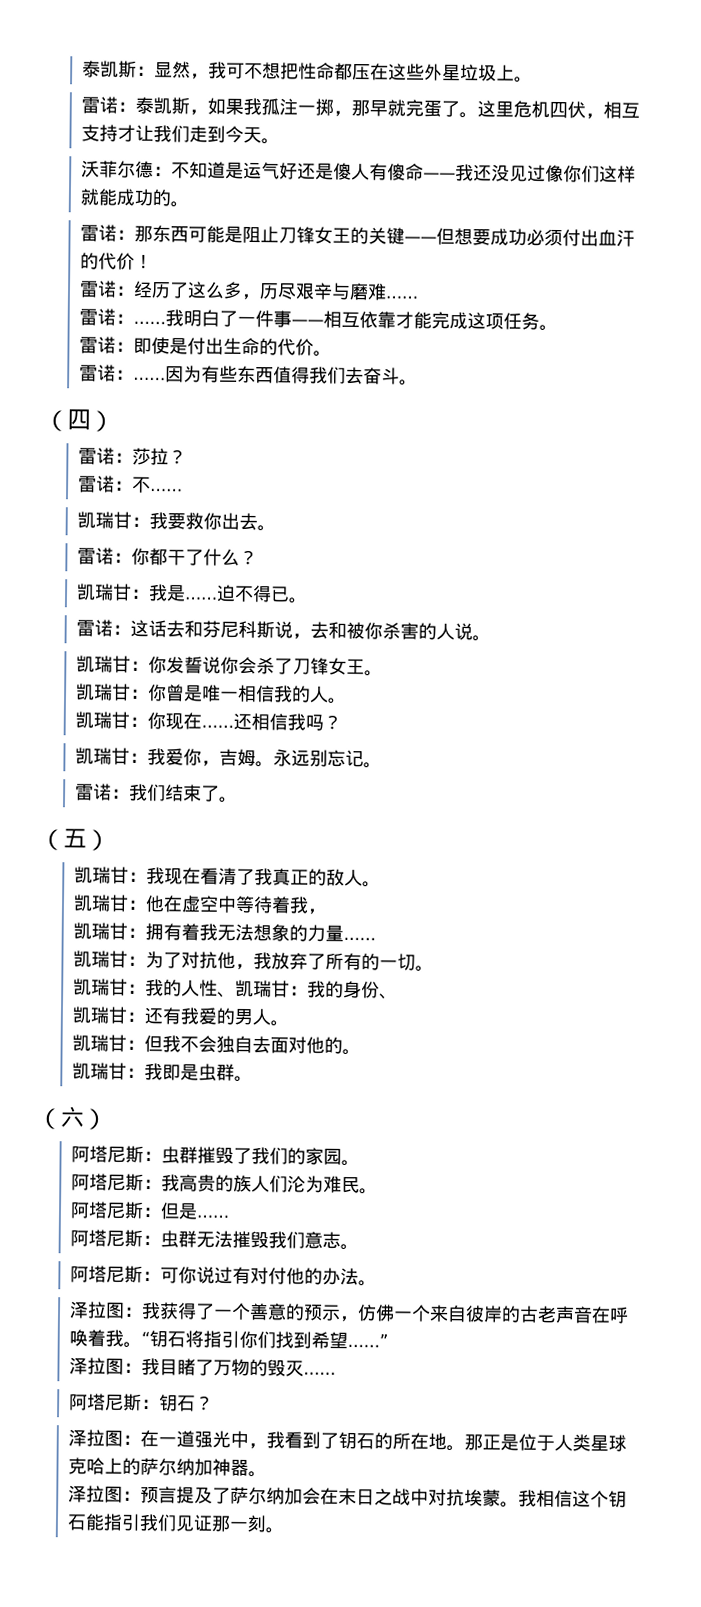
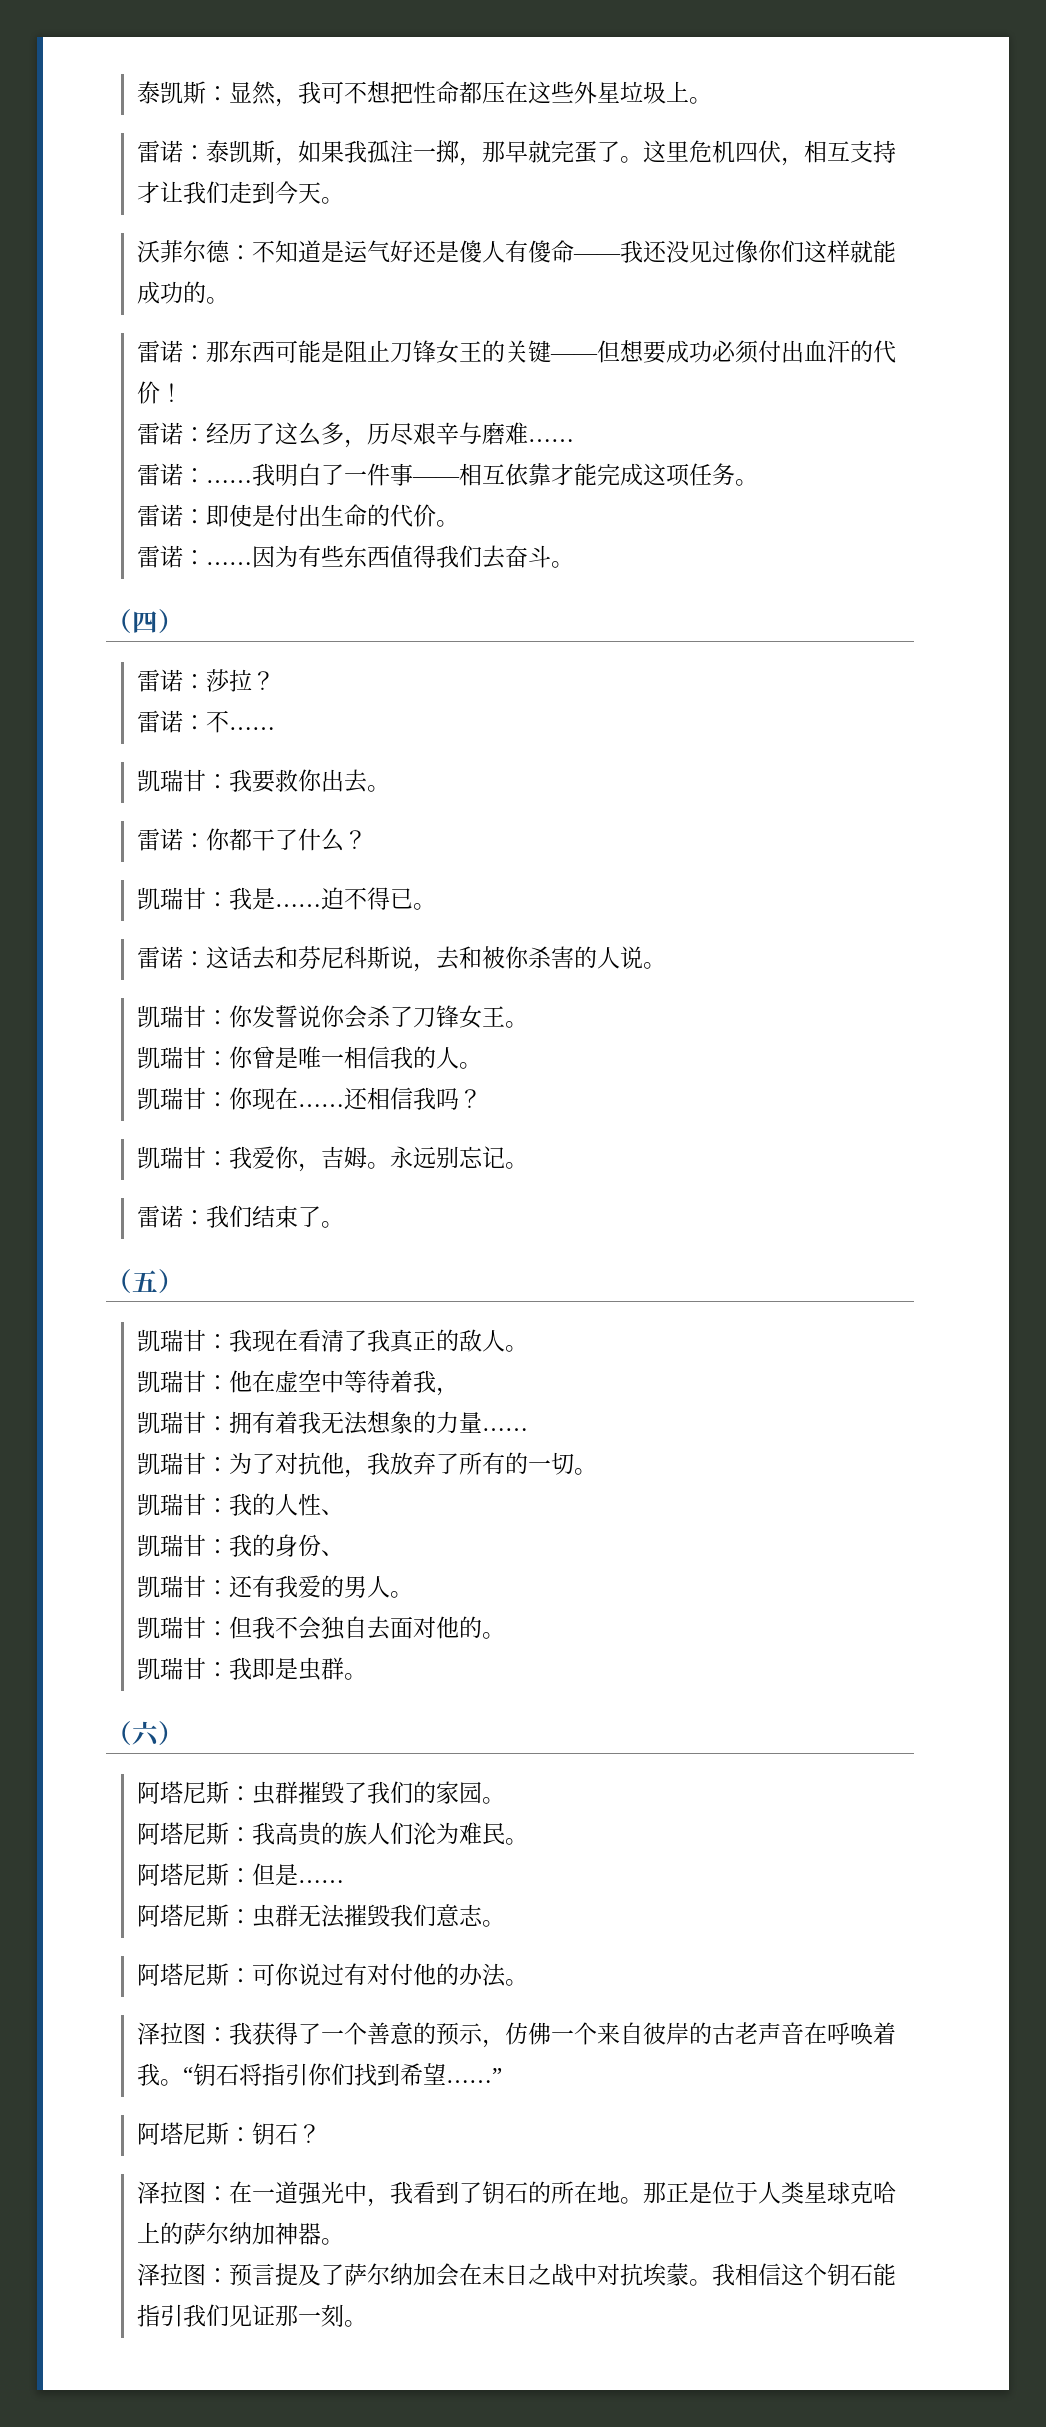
(237, 994) none -> (344, 1512) //
[69,1357,337,1377] // 泽拉图：我目睹了万物的毁灭…… -> (502, 2075) none

